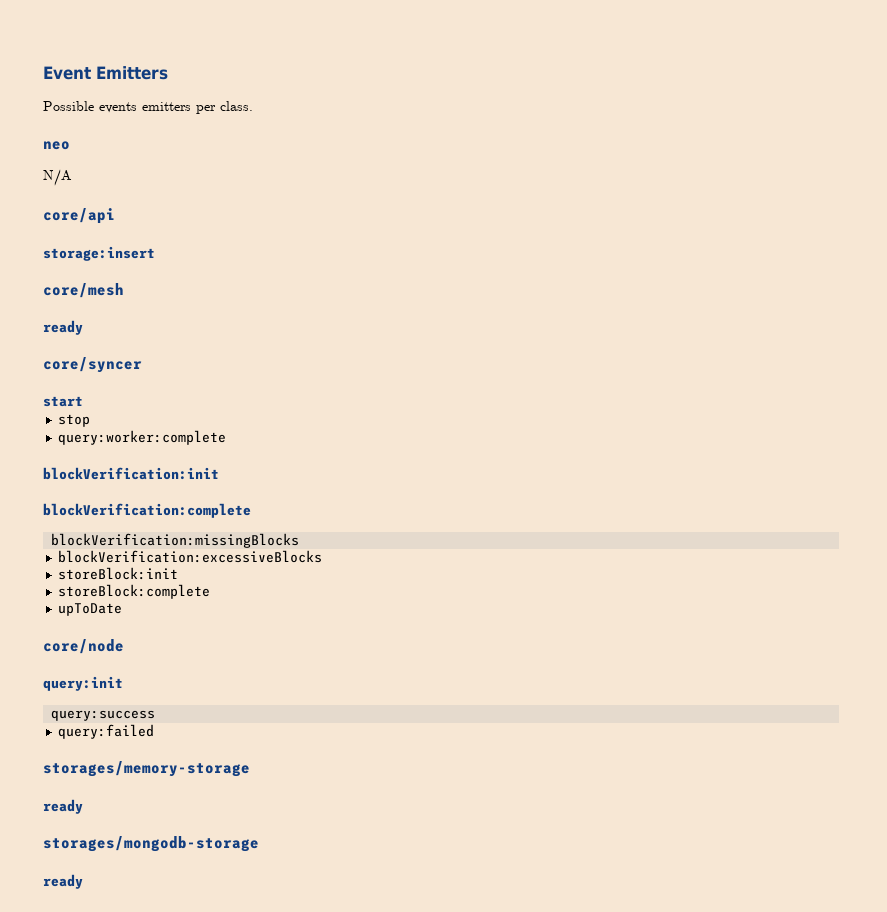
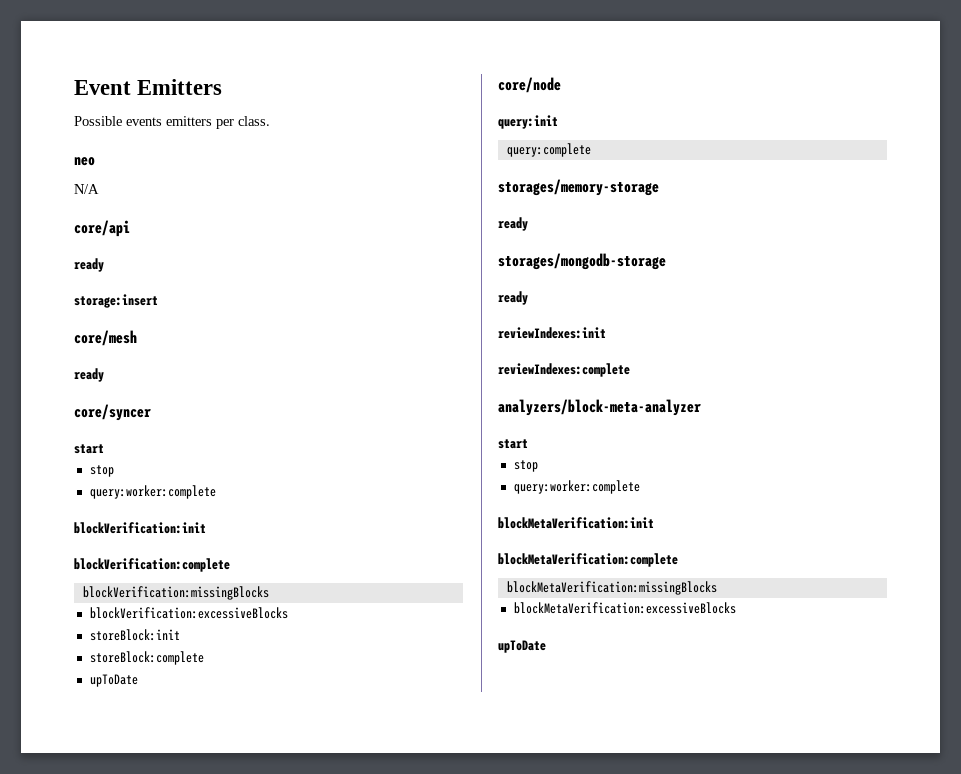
(115, 216) none -> [74,258,104,272] // ready
[51,710,156,721] [58,724,155,739] query:success // query:failed -> [506,143,591,157] query:complete
(83, 881) none -> [498,327,606,339] [498,363,630,377] [498,399,701,416] [498,439,528,449] [513,460,538,472] [513,480,640,494] [498,517,654,529] [498,553,678,567] [506,581,717,595] [513,602,736,614] [498,640,546,653] // reviewIndexes:init // reviewIndexes:complete // analyzers/block-meta-analyzer // start // stop // query:worker:complete // blockMetaVerification:init // blockMetaVerification:complete // blockMetaVerification:missingBlocks // blockMetaVerification:excessiveBlocks // upToDate

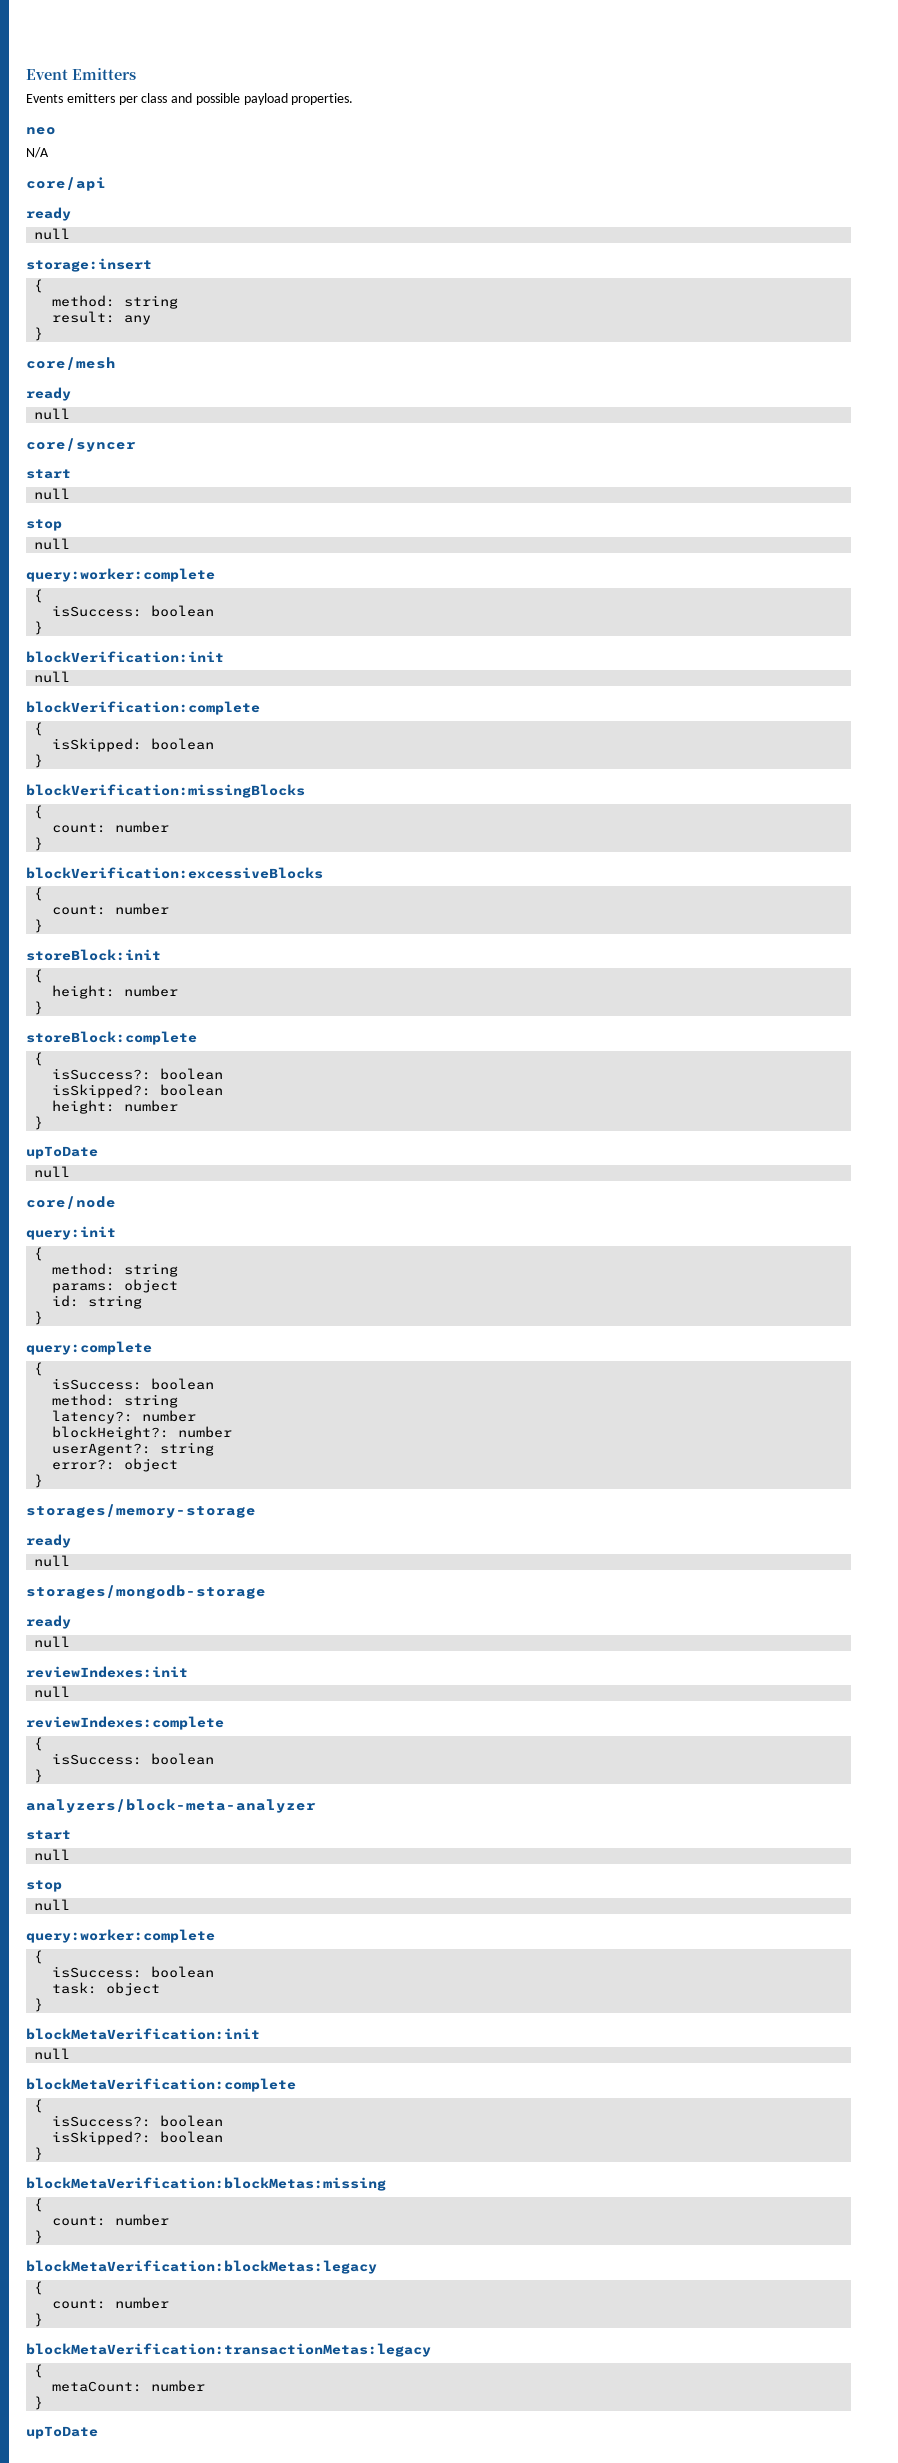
[74,116,270,129] Possible events emitters per class. -> [26,93,354,105] Events emitters per class and possible payload properties.
(104, 265) none -> [34,228,71,240] // null
(158, 301) none -> [34,279,44,293] [52,295,179,309] [52,311,152,325] [34,327,44,341] // { // method: string // result: any // }
(104, 375) none -> [34,408,71,420] // null
[89,465,114,477] [89,485,216,499] // stop // query:worker:complete -> [34,488,71,500] [26,519,62,531] [34,538,71,550] [26,568,215,582] [34,589,44,603] [52,605,215,617] [34,621,44,635] // null // stop // null // query:worker:complete // { // isSuccess: boolean // }
(206, 528) none -> [34,671,71,683] // null
[82,586,269,600] [89,607,288,619] [89,629,180,641] [89,651,204,665] [89,674,138,687] blockVerification:missingBlocks // blockVerification:excessiveBlocks // storeBlock:init // storeBlock:complete // upToDate -> [34,722,44,736] [52,738,215,752] [34,754,44,768] [26,784,305,798] [34,805,44,819] [52,821,170,833] [34,837,44,851] [26,867,323,879] [34,887,44,901] [52,903,170,915] [34,919,44,933] [26,949,161,961] [34,969,44,983] [52,985,179,999] [34,1001,44,1015] [26,1031,197,1045] [34,1052,44,1066] [52,1068,224,1080] [52,1084,224,1098] [52,1100,179,1114] [34,1116,44,1130] [26,1146,98,1159] [34,1166,71,1178] { // isSkipped: boolean // } // blockVerification:missingBlocks // { // count: number // } // blockVerification:excessiveBlocks // { // count: number // } // storeBlock:init // { // height: number // } // storeBlock:complete // { // isSuccess?: boolean // isSkipped?: boolean // height: number // } // upToDate // null
[506,143,591,157] query:complete -> [34,1247,44,1261] [52,1263,179,1277] [52,1279,179,1293] [52,1295,143,1309] [34,1311,44,1325] [26,1341,152,1355] [34,1362,44,1376] [52,1378,215,1390] [52,1394,179,1408] [52,1410,197,1424] [52,1426,233,1440] [52,1442,215,1456] [52,1458,179,1472] [34,1474,44,1488] { // method: string // params: object // id: string // } // query:complete // { // isSuccess: boolean // method: string // latency?: number // blockHeight?: number // userAgent?: string // error?: object // }
(528, 224) none -> [34,1555,71,1567] // null
(528, 298) none -> [34,1636,71,1648] // null
(606, 333) none -> [34,1686,71,1698] // null
(630, 370) none -> [34,1737,44,1751] [52,1753,215,1765] [34,1769,44,1783] // { // isSuccess: boolean // }
[513,460,538,472] [513,480,640,494] // stop // query:worker:complete -> [34,1849,71,1861] [26,1880,62,1892] [34,1899,71,1911] [26,1929,215,1943] [34,1950,44,1964] [52,1966,215,1978] [52,1982,161,1996] [34,1998,44,2012] // null // stop // null // query:worker:complete // { // isSuccess: boolean // task: object // }
(654, 523) none -> [34,2048,71,2060] // null
[506,581,717,595] [513,602,736,614] blockMetaVerification:missingBlocks // blockMetaVerification:excessiveBlocks -> [34,2099,44,2113] [52,2115,224,2127] [52,2131,224,2145] [34,2147,44,2161] [26,2177,386,2191] [34,2198,44,2212] [52,2214,170,2226] [34,2230,44,2244] [26,2260,377,2274] [34,2281,44,2295] [52,2297,170,2309] [34,2313,44,2327] [26,2343,431,2357] [34,2364,44,2378] [52,2380,206,2392] [34,2396,44,2410] { // isSuccess?: boolean // isSkipped?: boolean // } // blockMetaVerification:blockMetas:missing // { // count: number // } // blockMetaVerification:blockMetas:legacy // { // count: number // } // blockMetaVerification:transactionMetas:legacy // { // metaCount: number // }

